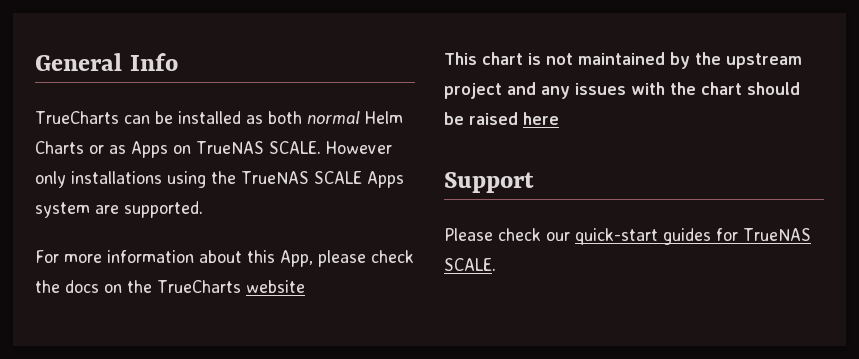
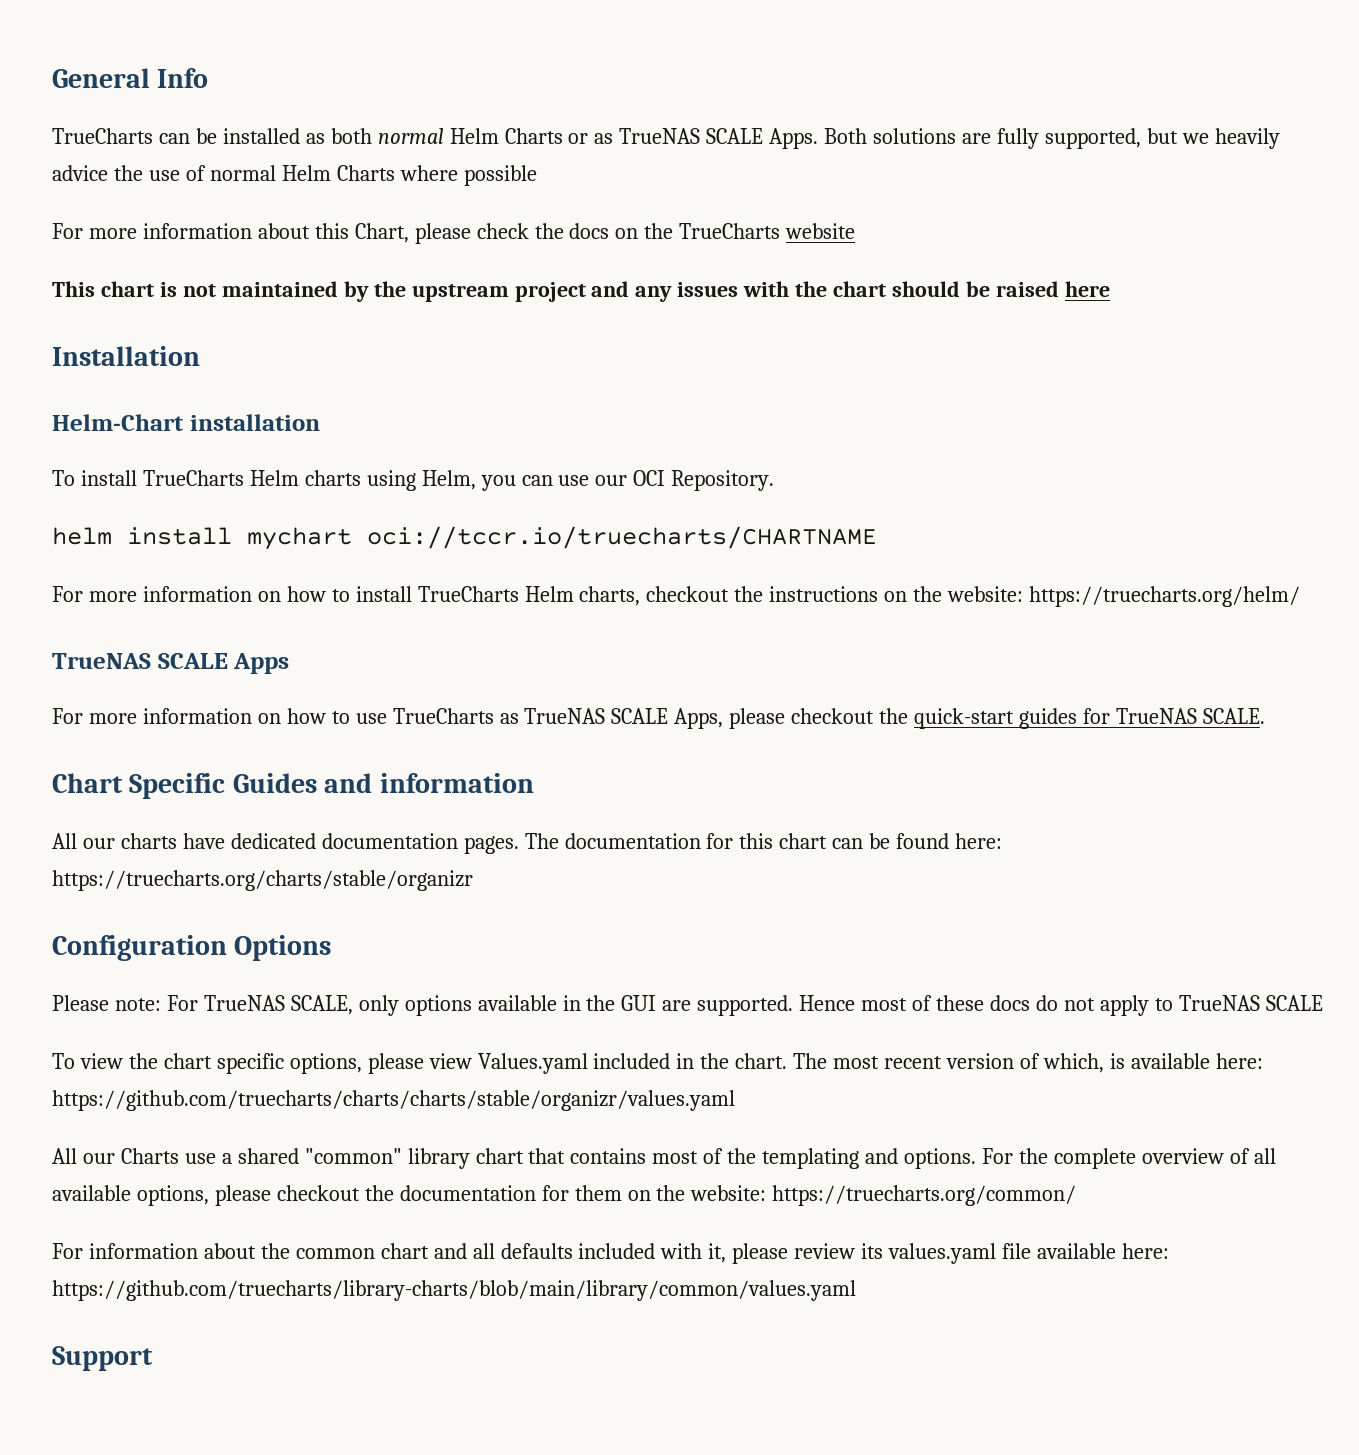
[131,141,392,158] [35,171,404,188] [35,201,203,218] Apps on TrueNAS SCALE. However only installations using the TrueNAS SCALE Apps system are supported. -> [619,128,1280,149] [52,165,537,186] TrueNAS SCALE Apps. Both solutions are fully supported, but we heavily advice the use of normal Helm Charts where possible
[280,250,313,267] App, -> [354,223,409,243] Chart,
[444,172,534,193] [444,228,570,241] Support // Please check our -> [52,346,200,366] [52,414,320,431] [52,470,775,491] [52,526,877,550] [52,586,1301,607] [52,653,290,674] [52,708,909,729] Installation // Helm-Chart installation // To install TrueCharts Helm charts using Helm, you can use our OCI Repository. // helm install mychart oci://tccr.io/truecharts/CHARTNAME // For more information on how to install TrueCharts Helm charts, checkout the instructions on the website: https://truecharts.org/helm/ // TrueNAS SCALE Apps // For more information on how to use TrueCharts as TrueNAS SCALE Apps, please checkout the
(496, 264) none -> [52,773,534,799] [52,833,1003,854] [52,870,473,891] [52,935,332,961] [52,995,1323,1016] [52,1053,1263,1074] [52,1090,735,1111] [52,1148,1276,1169] [52,1185,1077,1206] [52,1243,1169,1264] [52,1280,856,1301] [52,1346,153,1371] // Chart Specific Guides and information // All our charts have dedicated documentation pages. The documentation for this chart can be found here: https://truecharts.org/charts/stable/organizr // Configuration Options // Please note: For TrueNAS SCALE, only options available in the GUI are supported. Hence most of these docs do not apply to TrueNAS SCALE // To view the chart specific options, please view Values.yaml included in the chart. The most recent version of which, is available here: https://github.com/truecharts/charts/charts/stable/organizr/values.yaml // All our Charts use a shared "common" library chart that contains most of the templating and options. For the complete overview of all available options, please checkout the documentation for them on the website: https://truecharts.org/common/ // For information about the common chart and all defaults included with it, please review its values.yaml file available here: https://github.com/truecharts/library-charts/blob/main/library/common/values.yaml // Support

